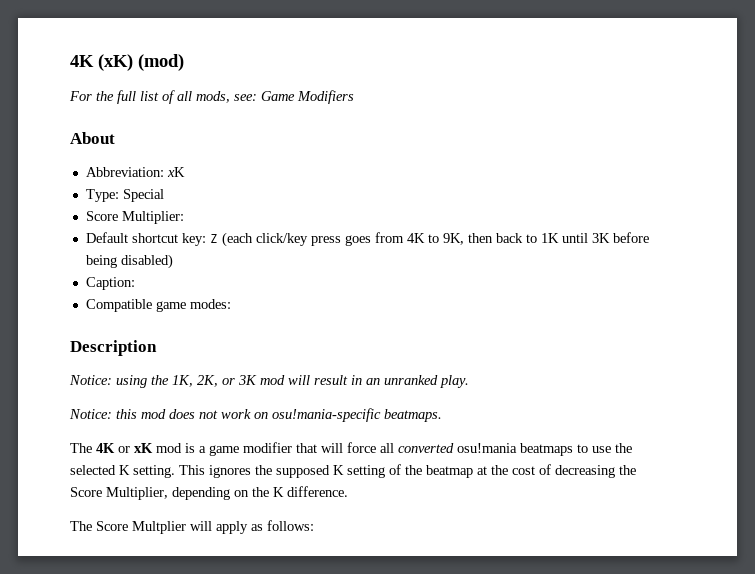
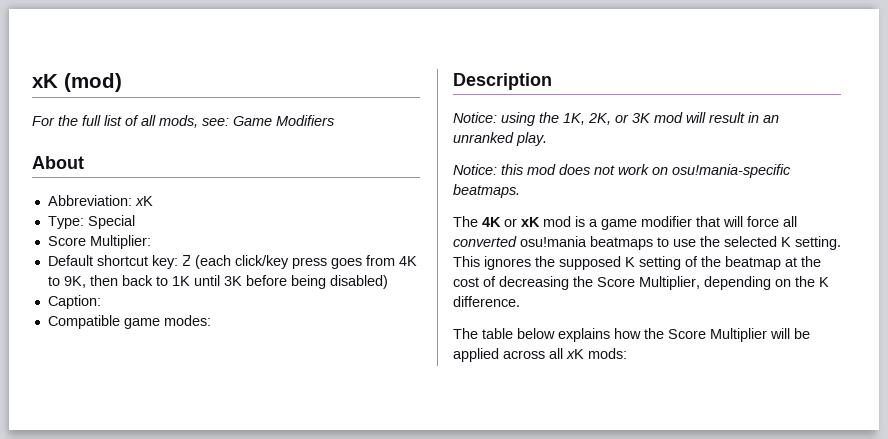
[70,54,133,71] 4K (xK) -> [32,74,58,88] xK
[96,520,314,534] Score Multplier will apply as follows: -> [482,328,810,342] [453,348,627,362] table below explains how the Score Multiplier will be applied across all xK mods:

